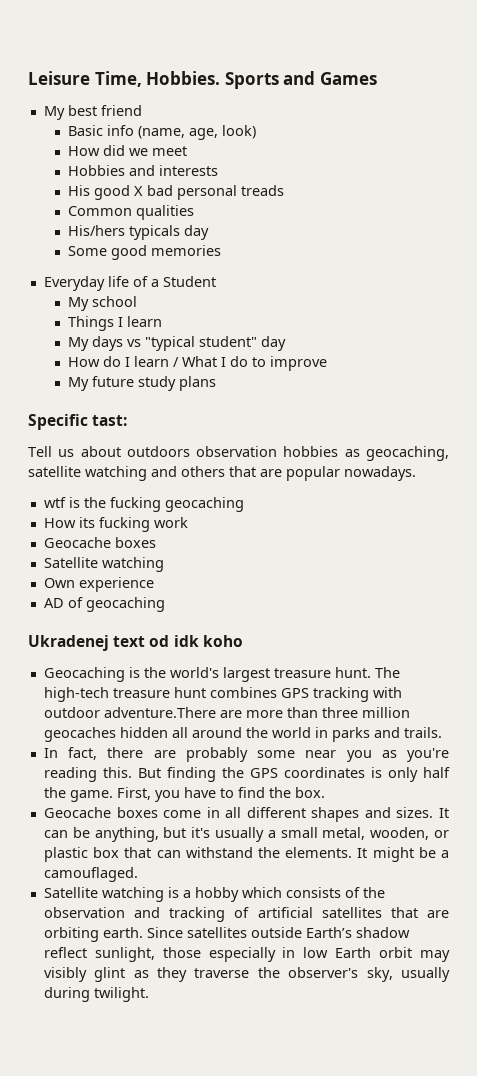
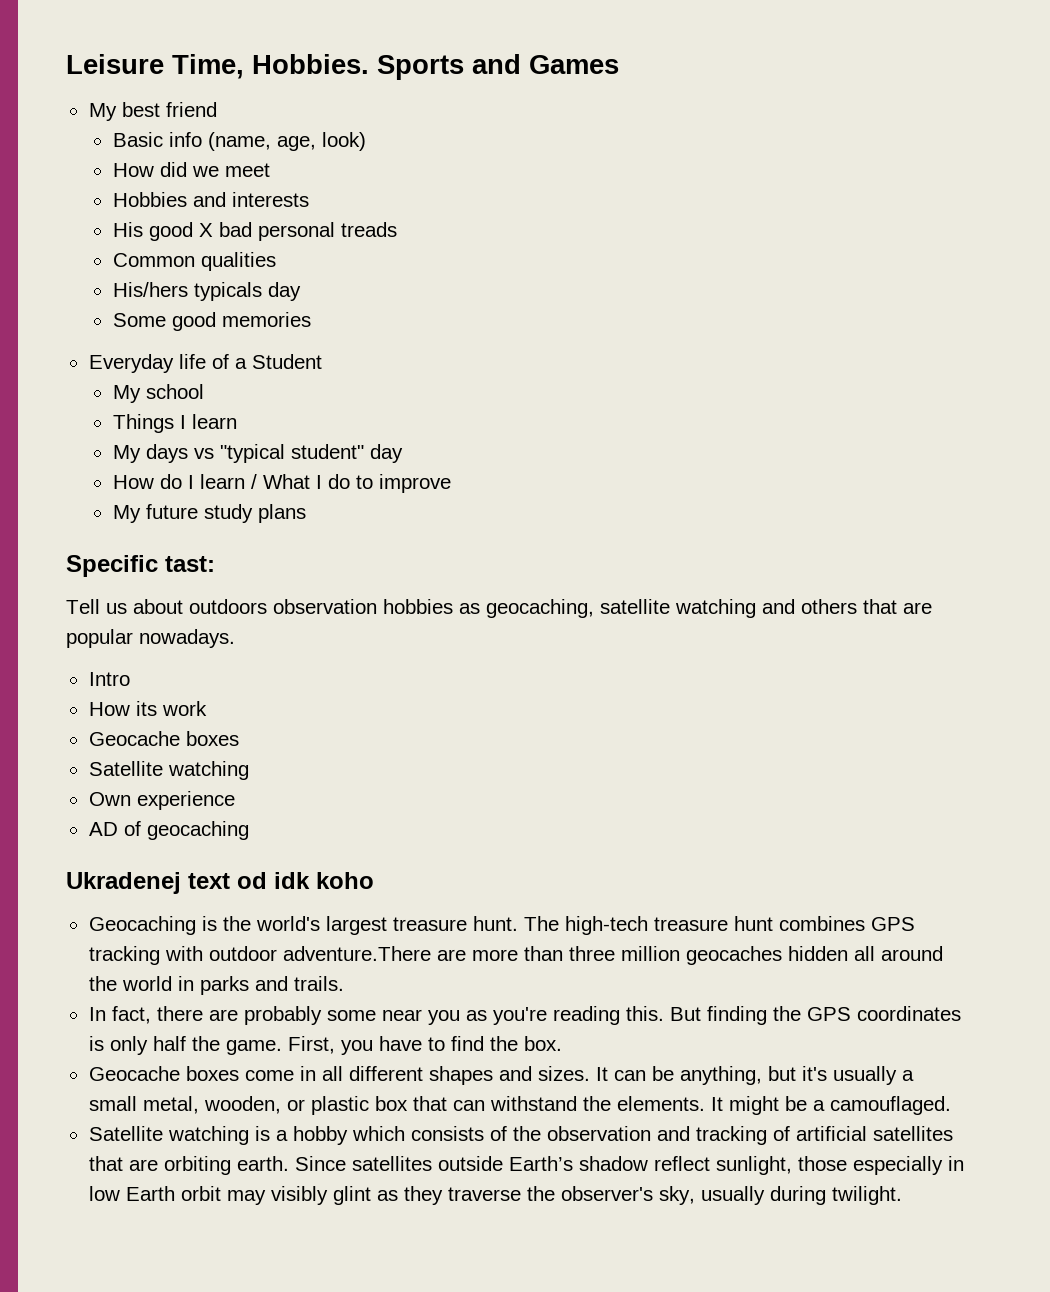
[43,497,244,512] wtf is the fucking geocaching -> [88,672,130,686] Intro
[98,517,150,532] fucking -> (157, 708) none

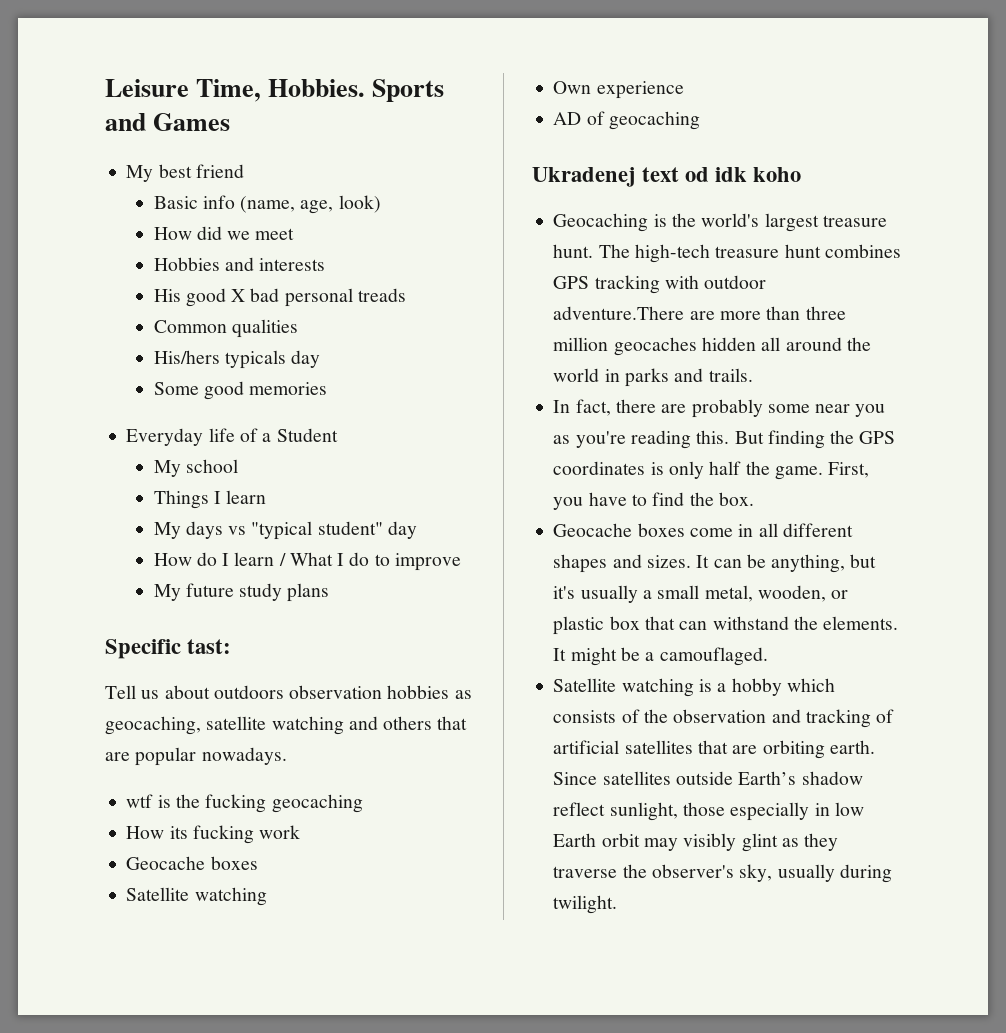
[88,672,130,686] Intro -> [126,794,363,813] wtf is the fucking geocaching
(157, 708) none -> [192,825,254,844] fucking

